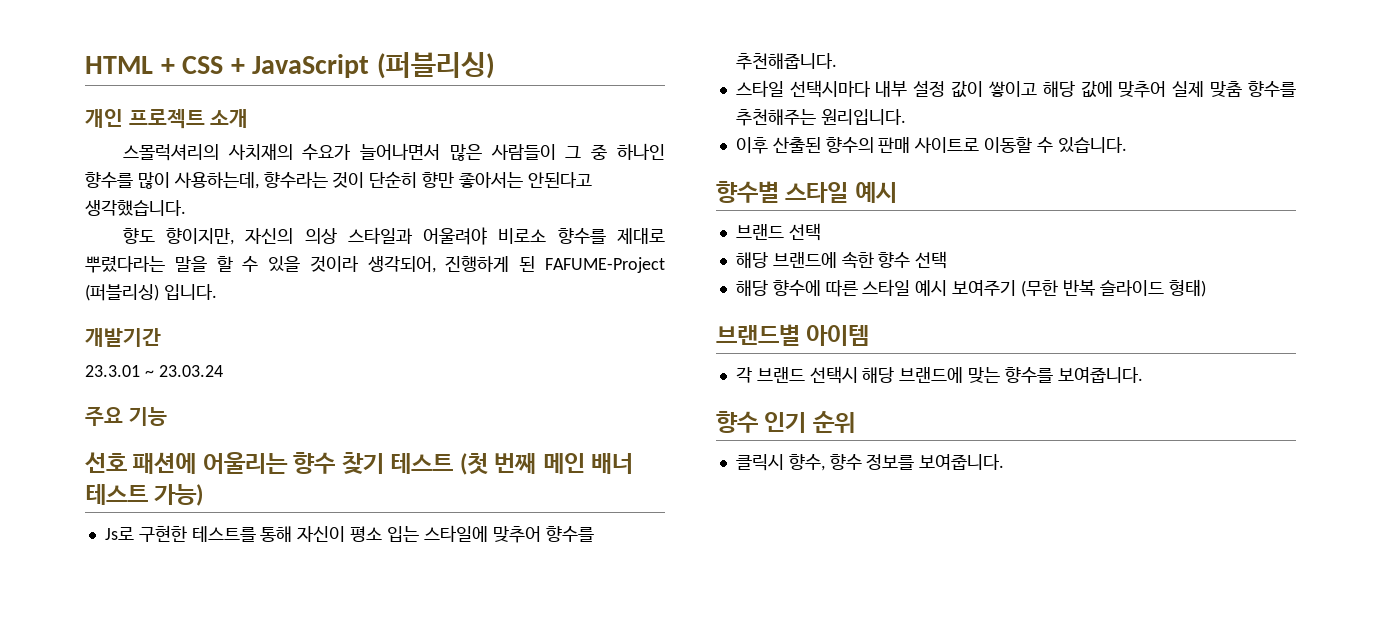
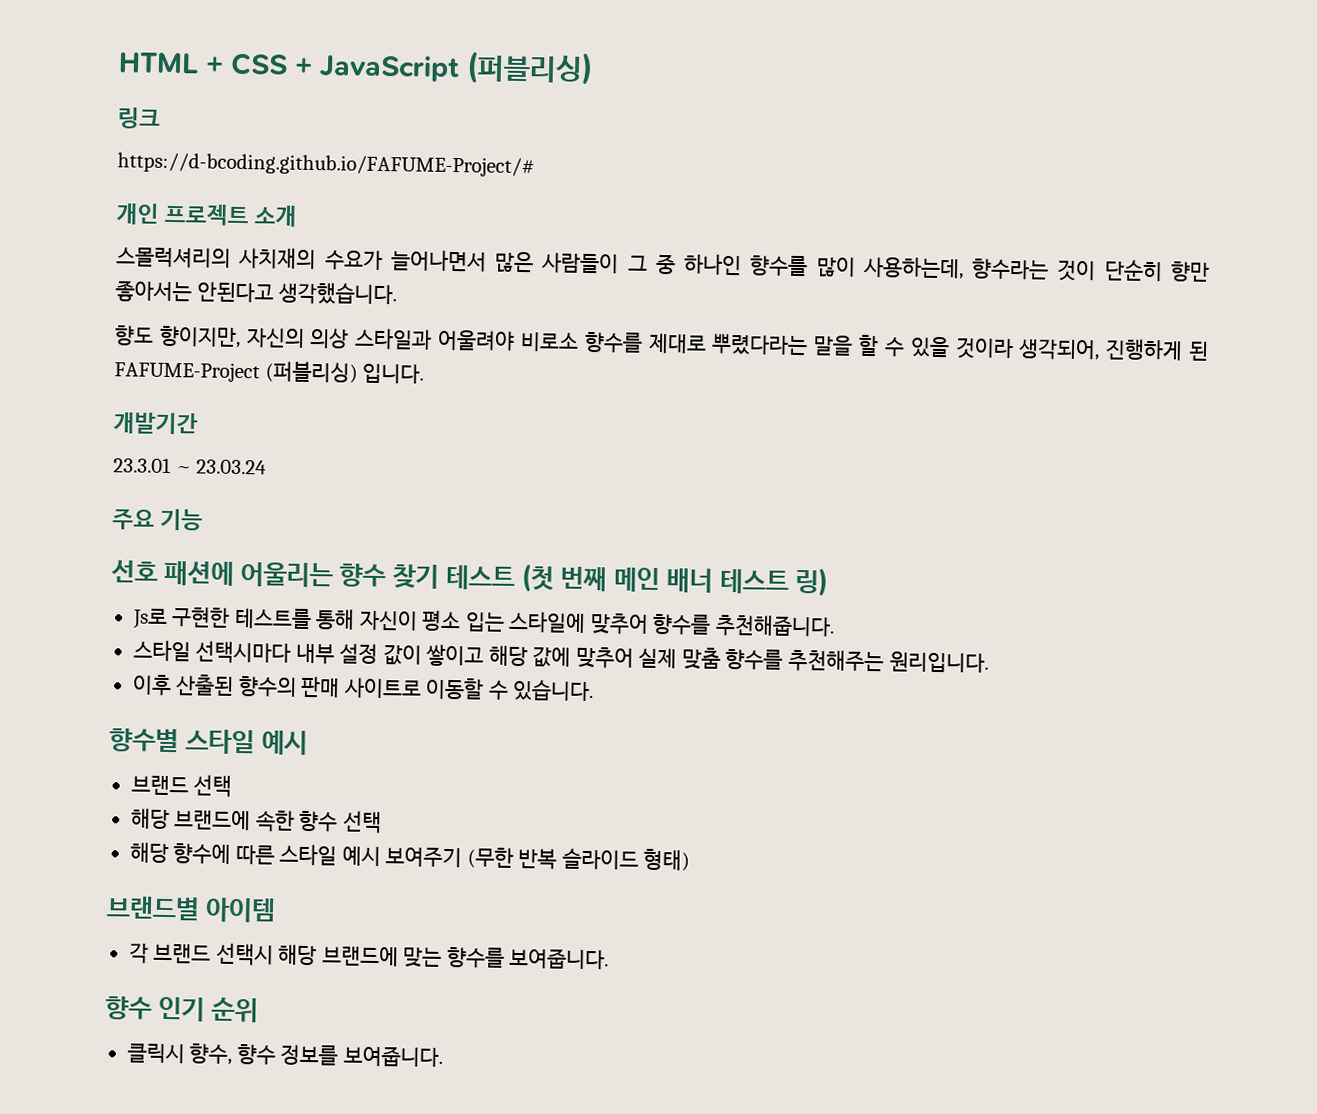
(495, 65) none -> [118,107,161,129] [117,152,535,178] // 링크 // https://d-bcoding.github.io/FAFUME-Project/#
[154,484,204,506] 가능) -> [795,566,828,597] 링)

